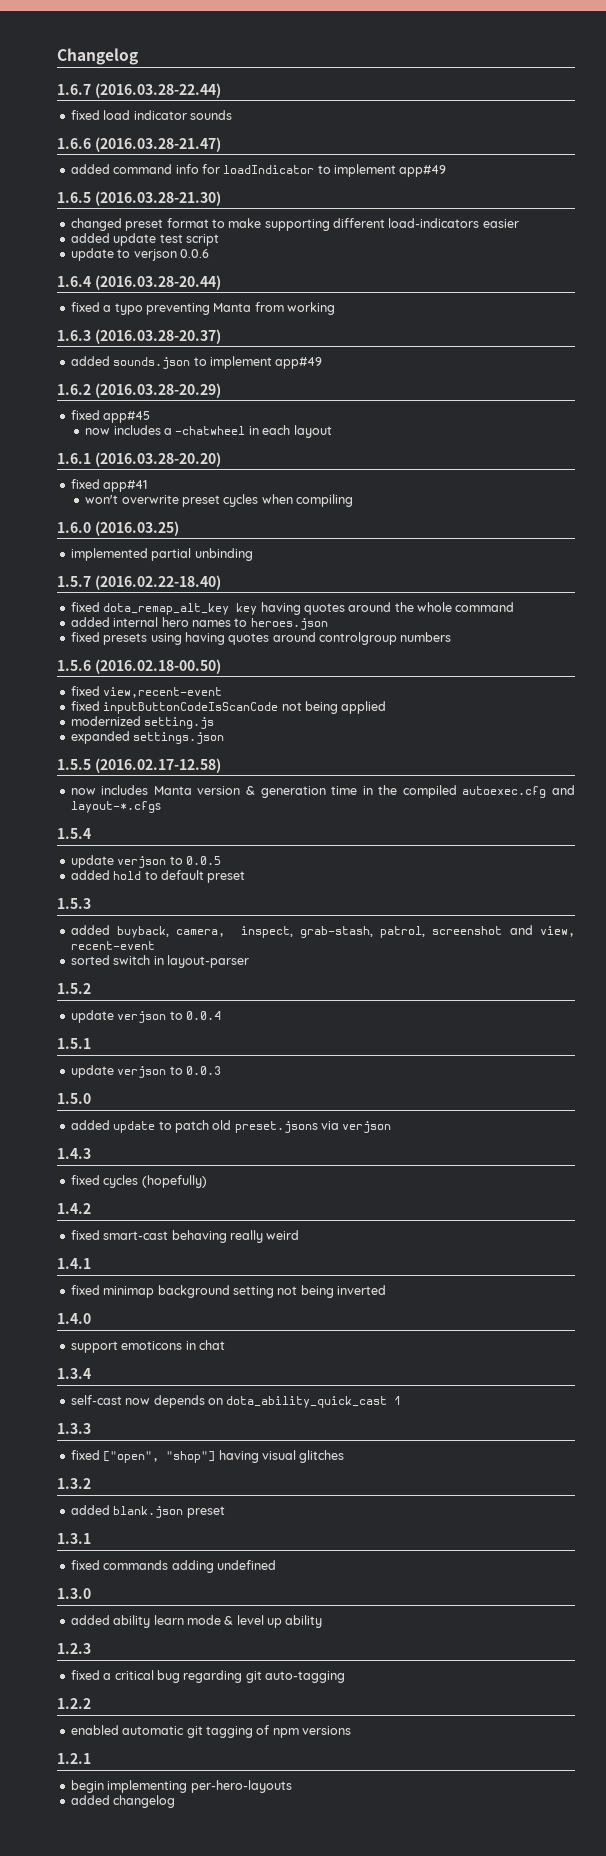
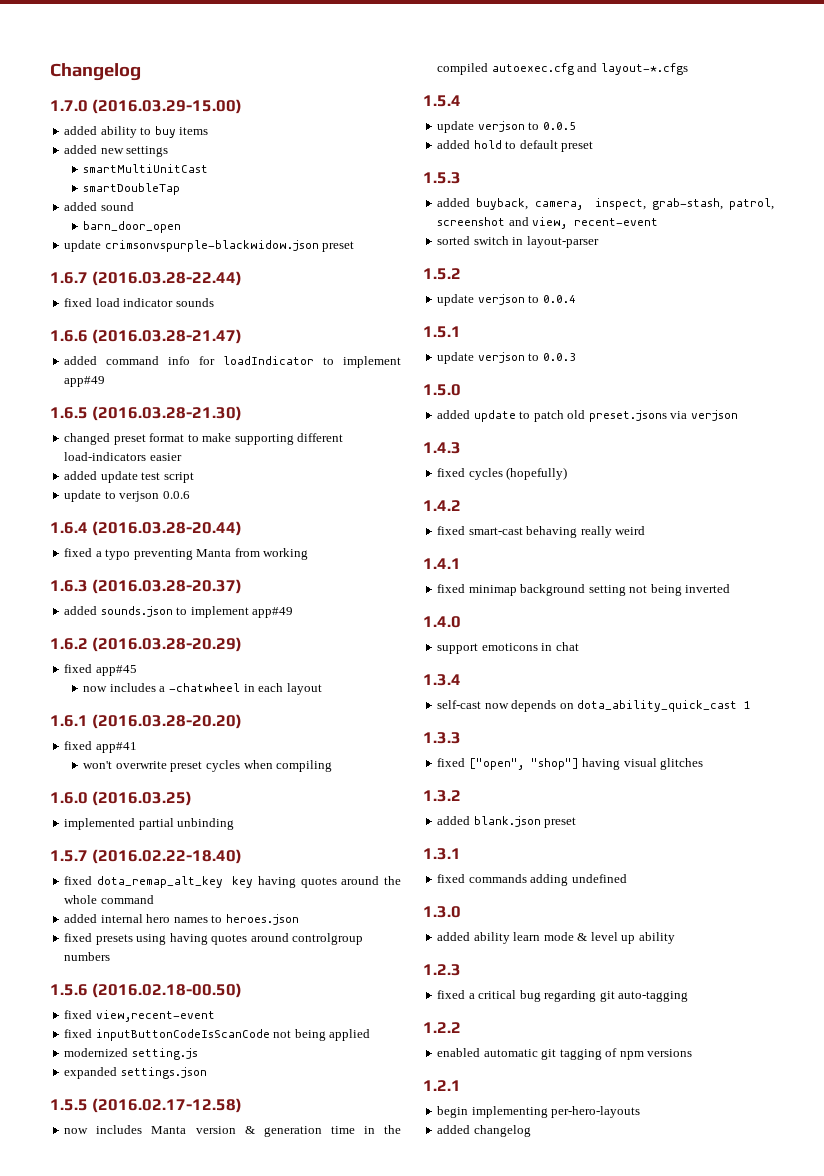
(138, 56) none -> [50,99,243,114] [64,126,209,138] [64,145,169,157] [83,164,209,173] [83,183,181,195] [64,202,134,211] [83,221,182,233] [64,240,355,252] // 1.7.0 (2016.03.29-15.00) // added ability to buy items // added new settings // smartMultiUnitCast // smartDoubleTap // added sound // barn_door_open // update crimsonvspurple-blackwidow.json preset

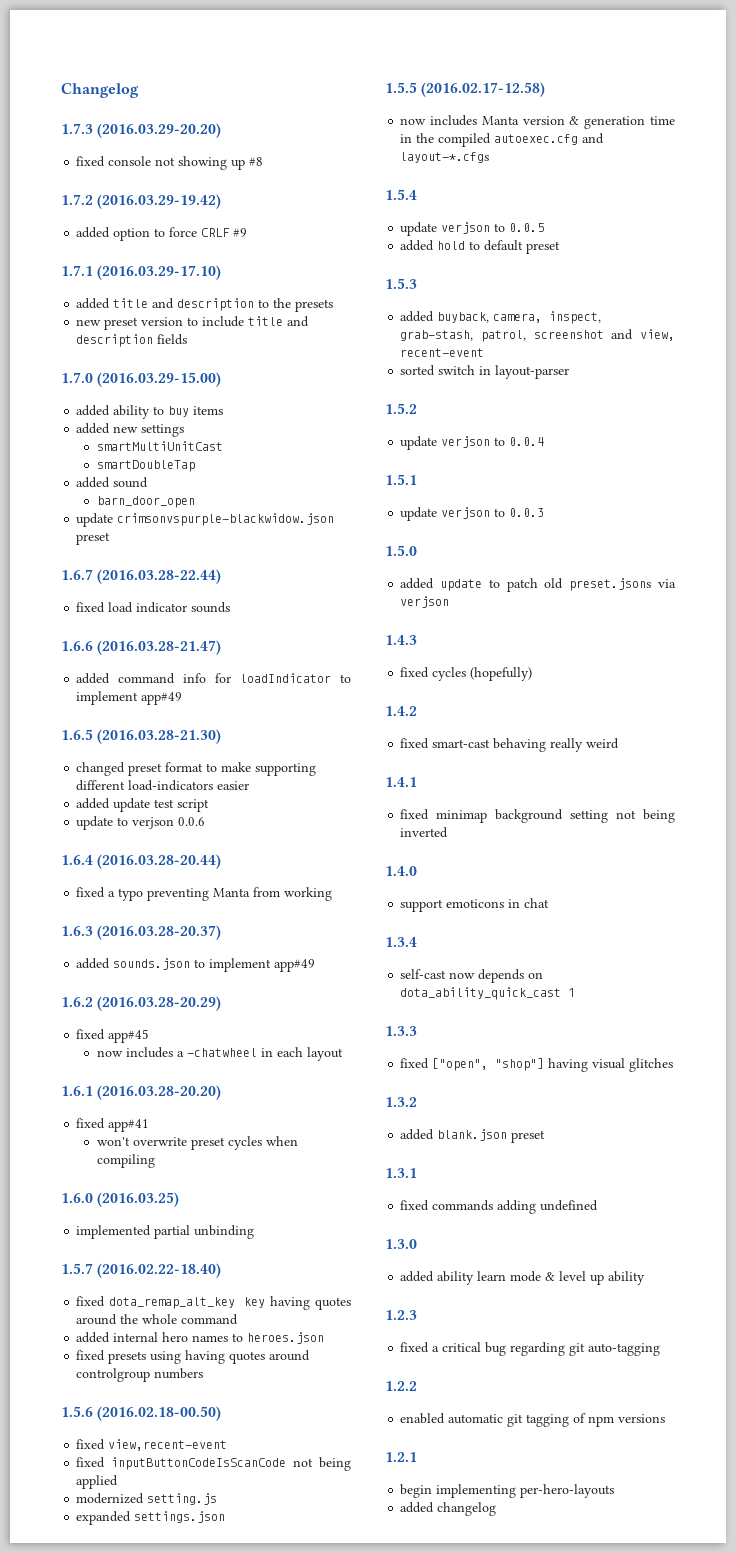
(141, 72) none -> [61,123,222,138] [76,156,264,170] [61,194,222,209] [76,227,248,241] [61,265,222,280] [76,298,334,312] [76,316,310,330] [76,334,188,347] // 1.7.3 (2016.03.29-20.20) // fixed console not showing up #8 // 1.7.2 (2016.03.29-19.42) // added option to force CRLF #9 // 1.7.1 (2016.03.29-17.10) // added title and description to the presets // new preset version to include title and description fields

